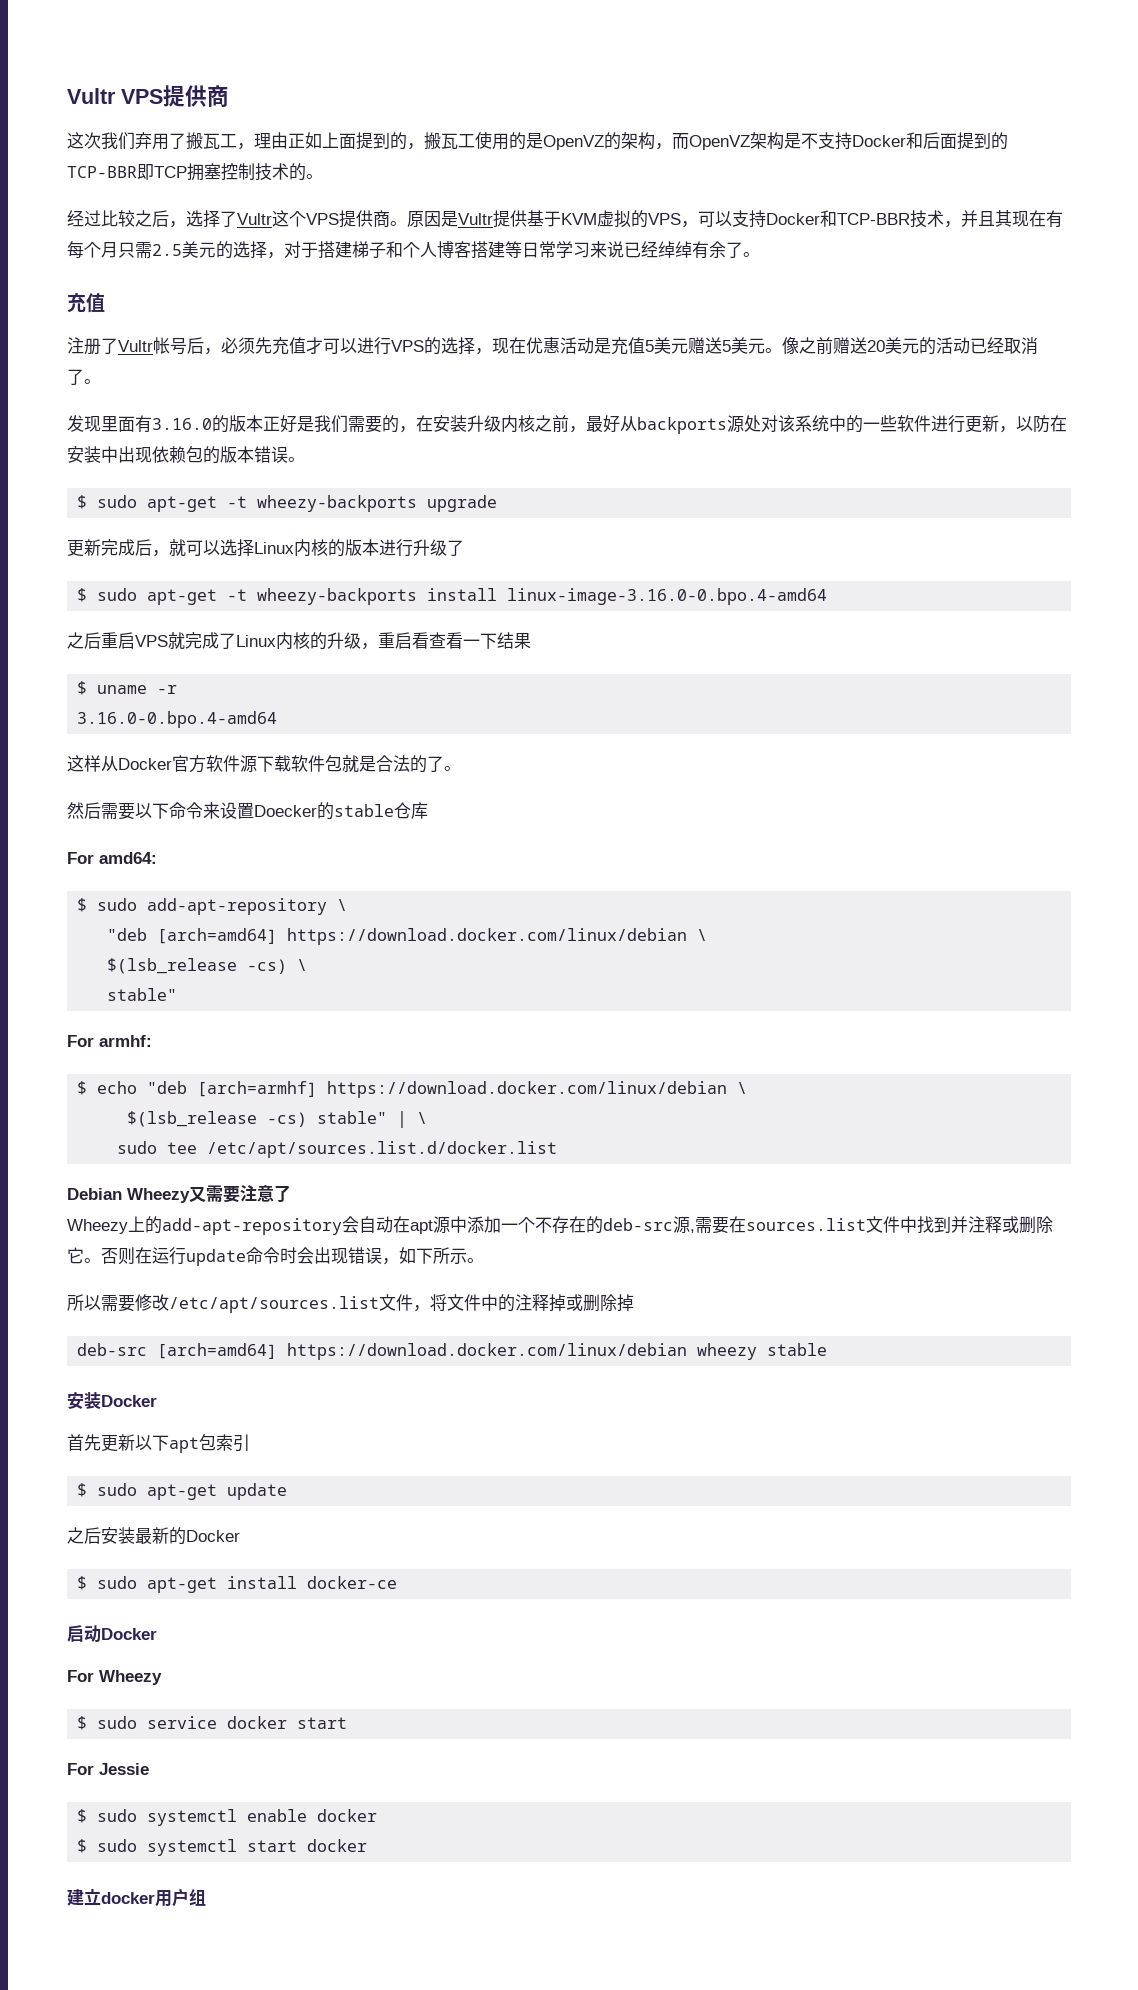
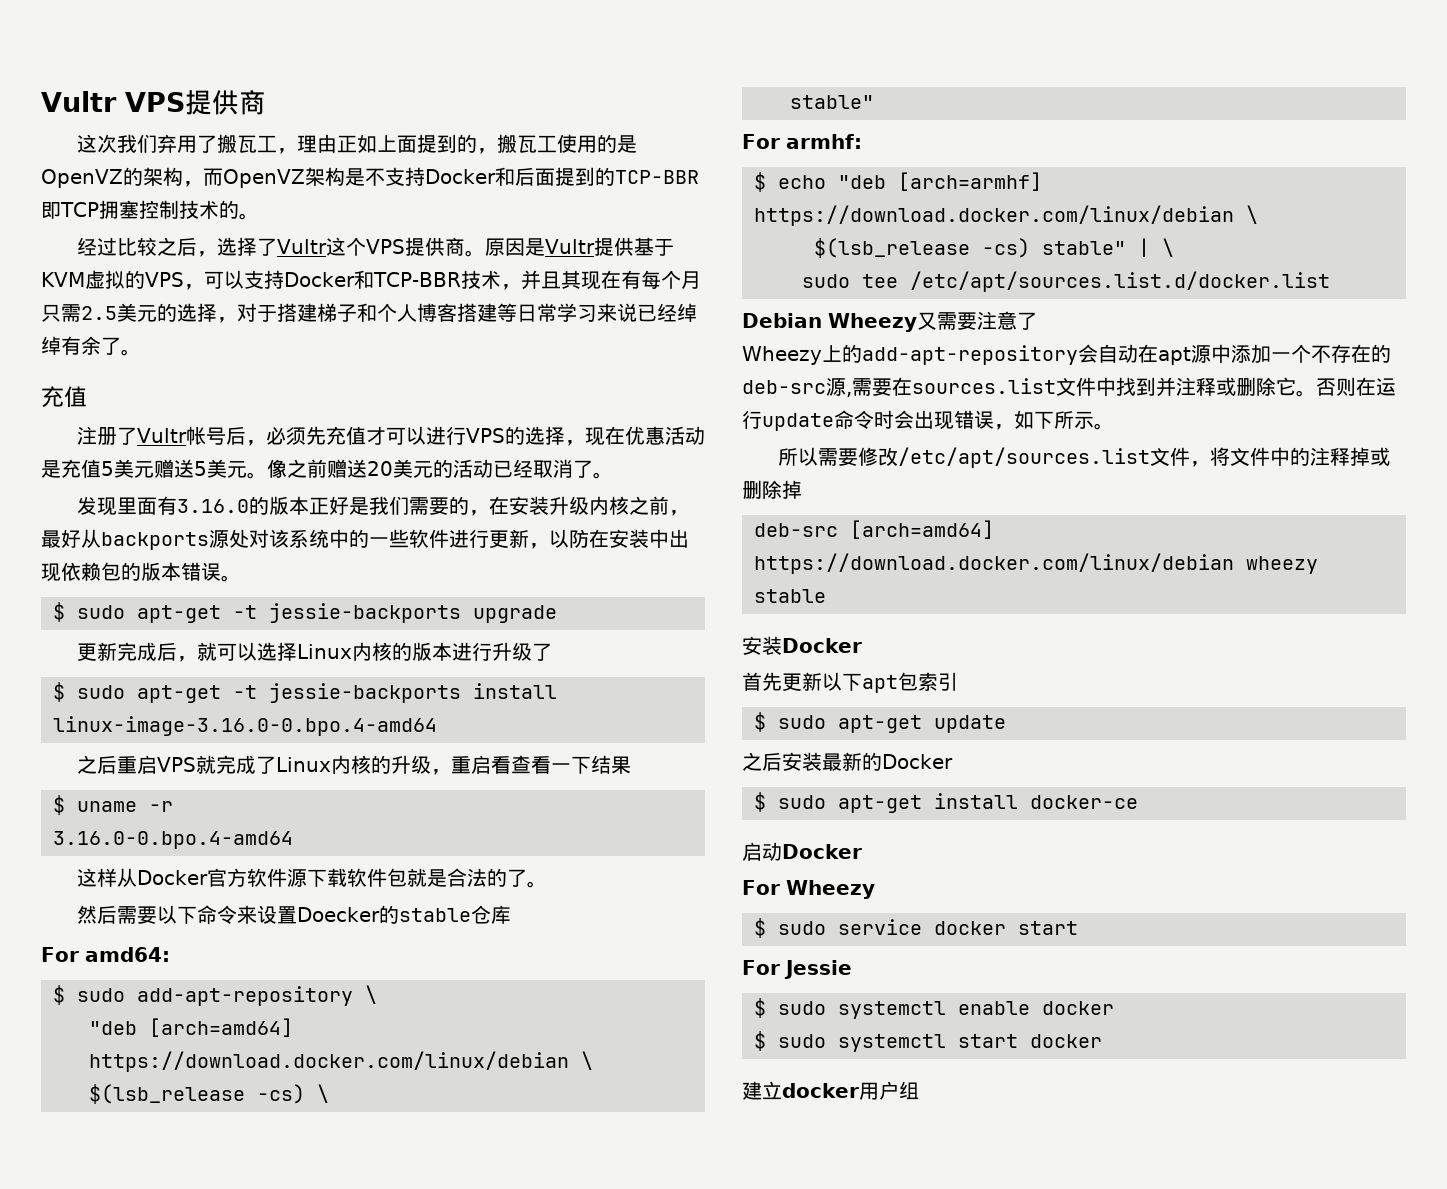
[257,495,418,512] wheezy-backports -> [269,603,461,623] jessie-backports
[257,588,418,605] wheezy-backports -> [269,683,461,703] jessie-backports

